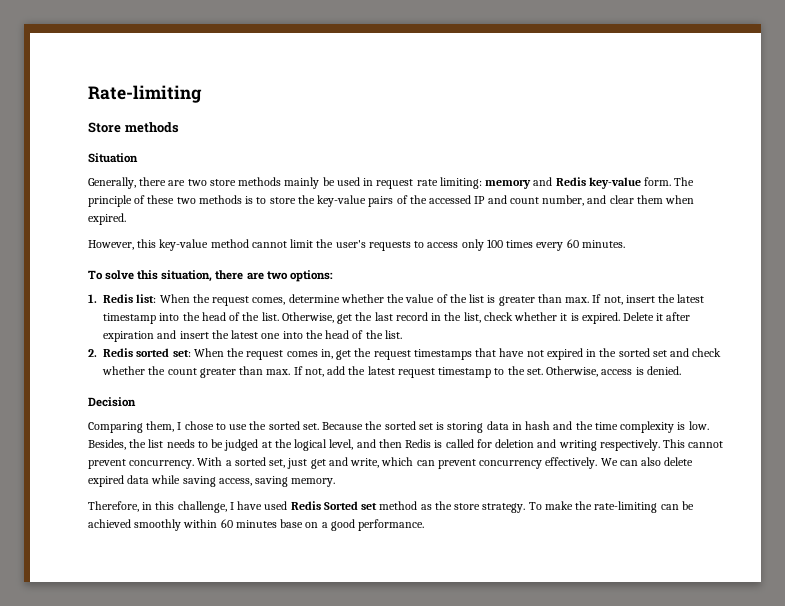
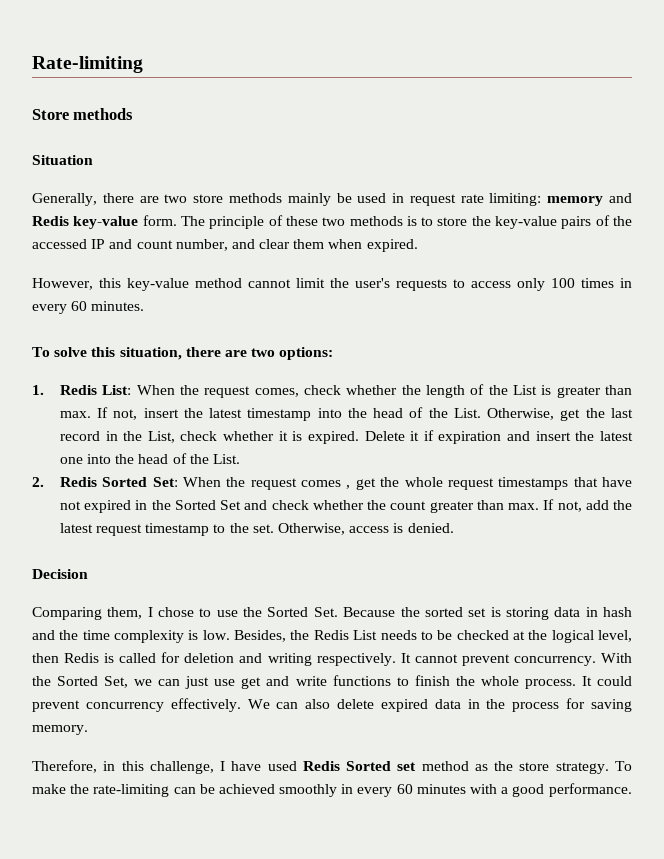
(534, 244) none -> [620,278,632,288] in
[136,294,157,303] list: -> [102,385,132,395] List:
[288,294,485,303] determine whether the value of the list -> [303,384,537,398] check whether the length of the List
[261,312,279,321] list. -> [453,408,481,418] List.
[463,312,481,323] list, -> [147,431,175,443] List,
[666,312,691,321] after -> [423,430,434,441] if
[384,330,402,339] list. -> [212,454,240,464] List.
[136,348,191,357] sorted set: -> [102,477,178,487] Sorted Set:
[320,348,372,360] in, get the -> [346,477,443,490] , get the whole
[618,348,667,357] sorted set -> [174,500,242,510] Sorted Set
[268,421,319,430] sorted set. -> [267,607,338,617] Sorted Set.
[148,439,164,448] list -> [313,630,378,640] Redis List
[224,439,259,451] judged -> [456,630,509,640] checked
[356,439,376,448] and -> (633, 636) none
[663,439,686,448] This -> [400,653,411,663] It
[225,457,435,469] a sorted set, just get and write, which can -> [32,675,632,689] the Sorted Set, we can just use get and write functions to finish the whole process. It could
[151,475,252,487] while saving access, -> [467,698,586,712] in the process for
[183,519,319,528] within 60 minutes base on -> [341,784,498,797] in every 60 minutes with

